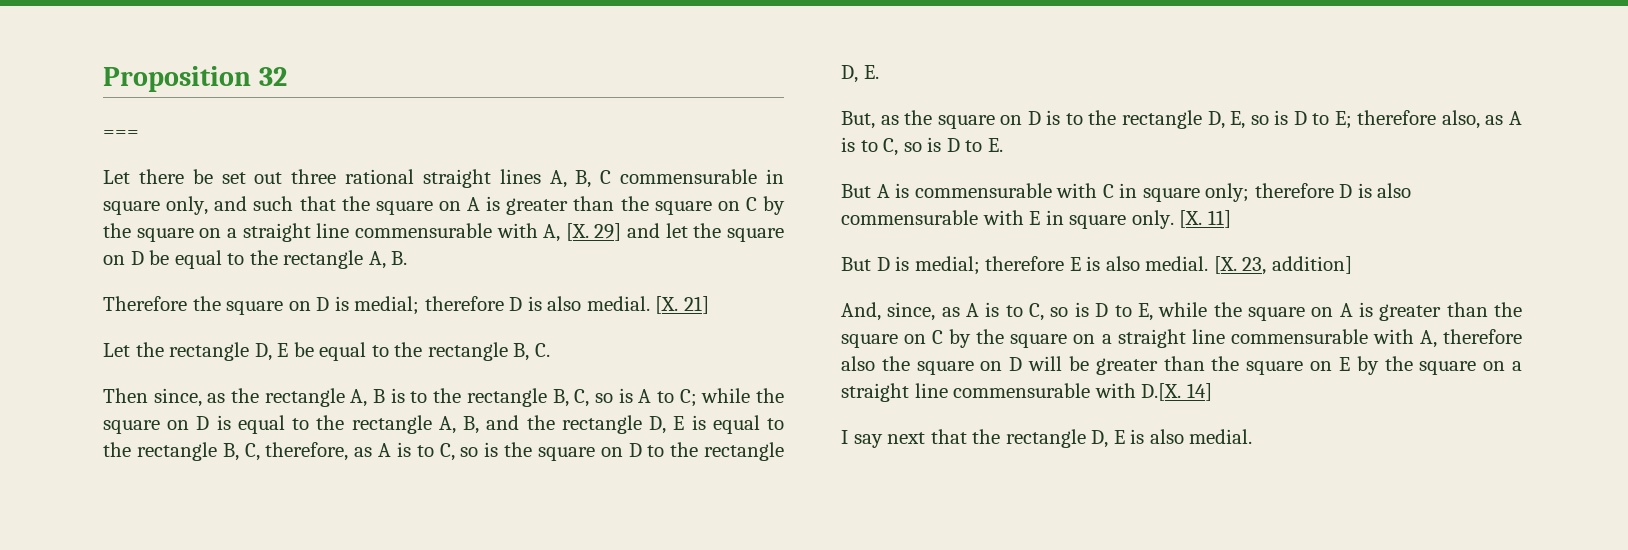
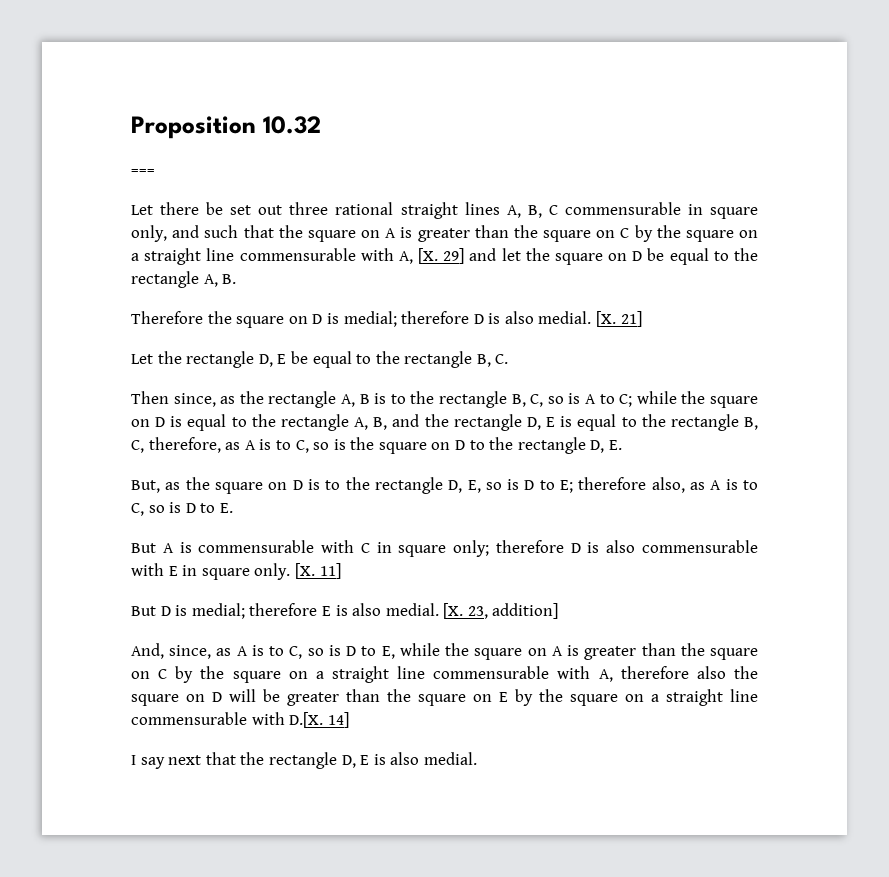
[258,67,287,86] 32 -> [263,116,321,134] 10.32

